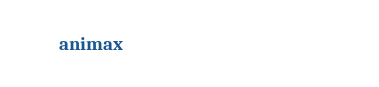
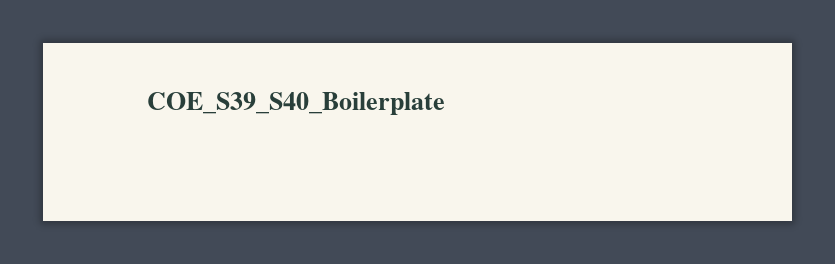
[59,37,123,50] animax -> [147,92,445,115] COE_S39_S40_Boilerplate

